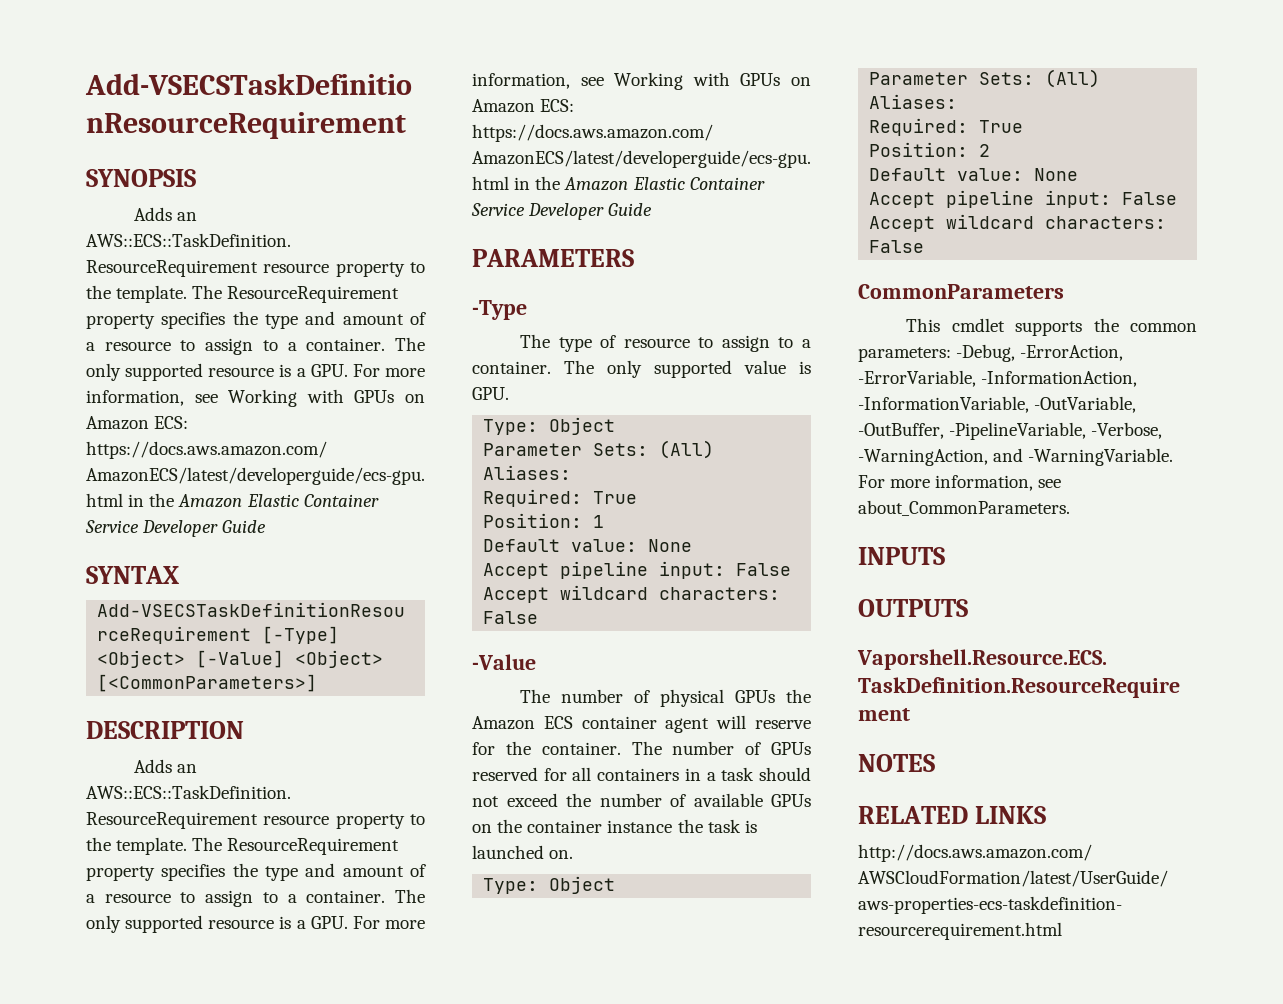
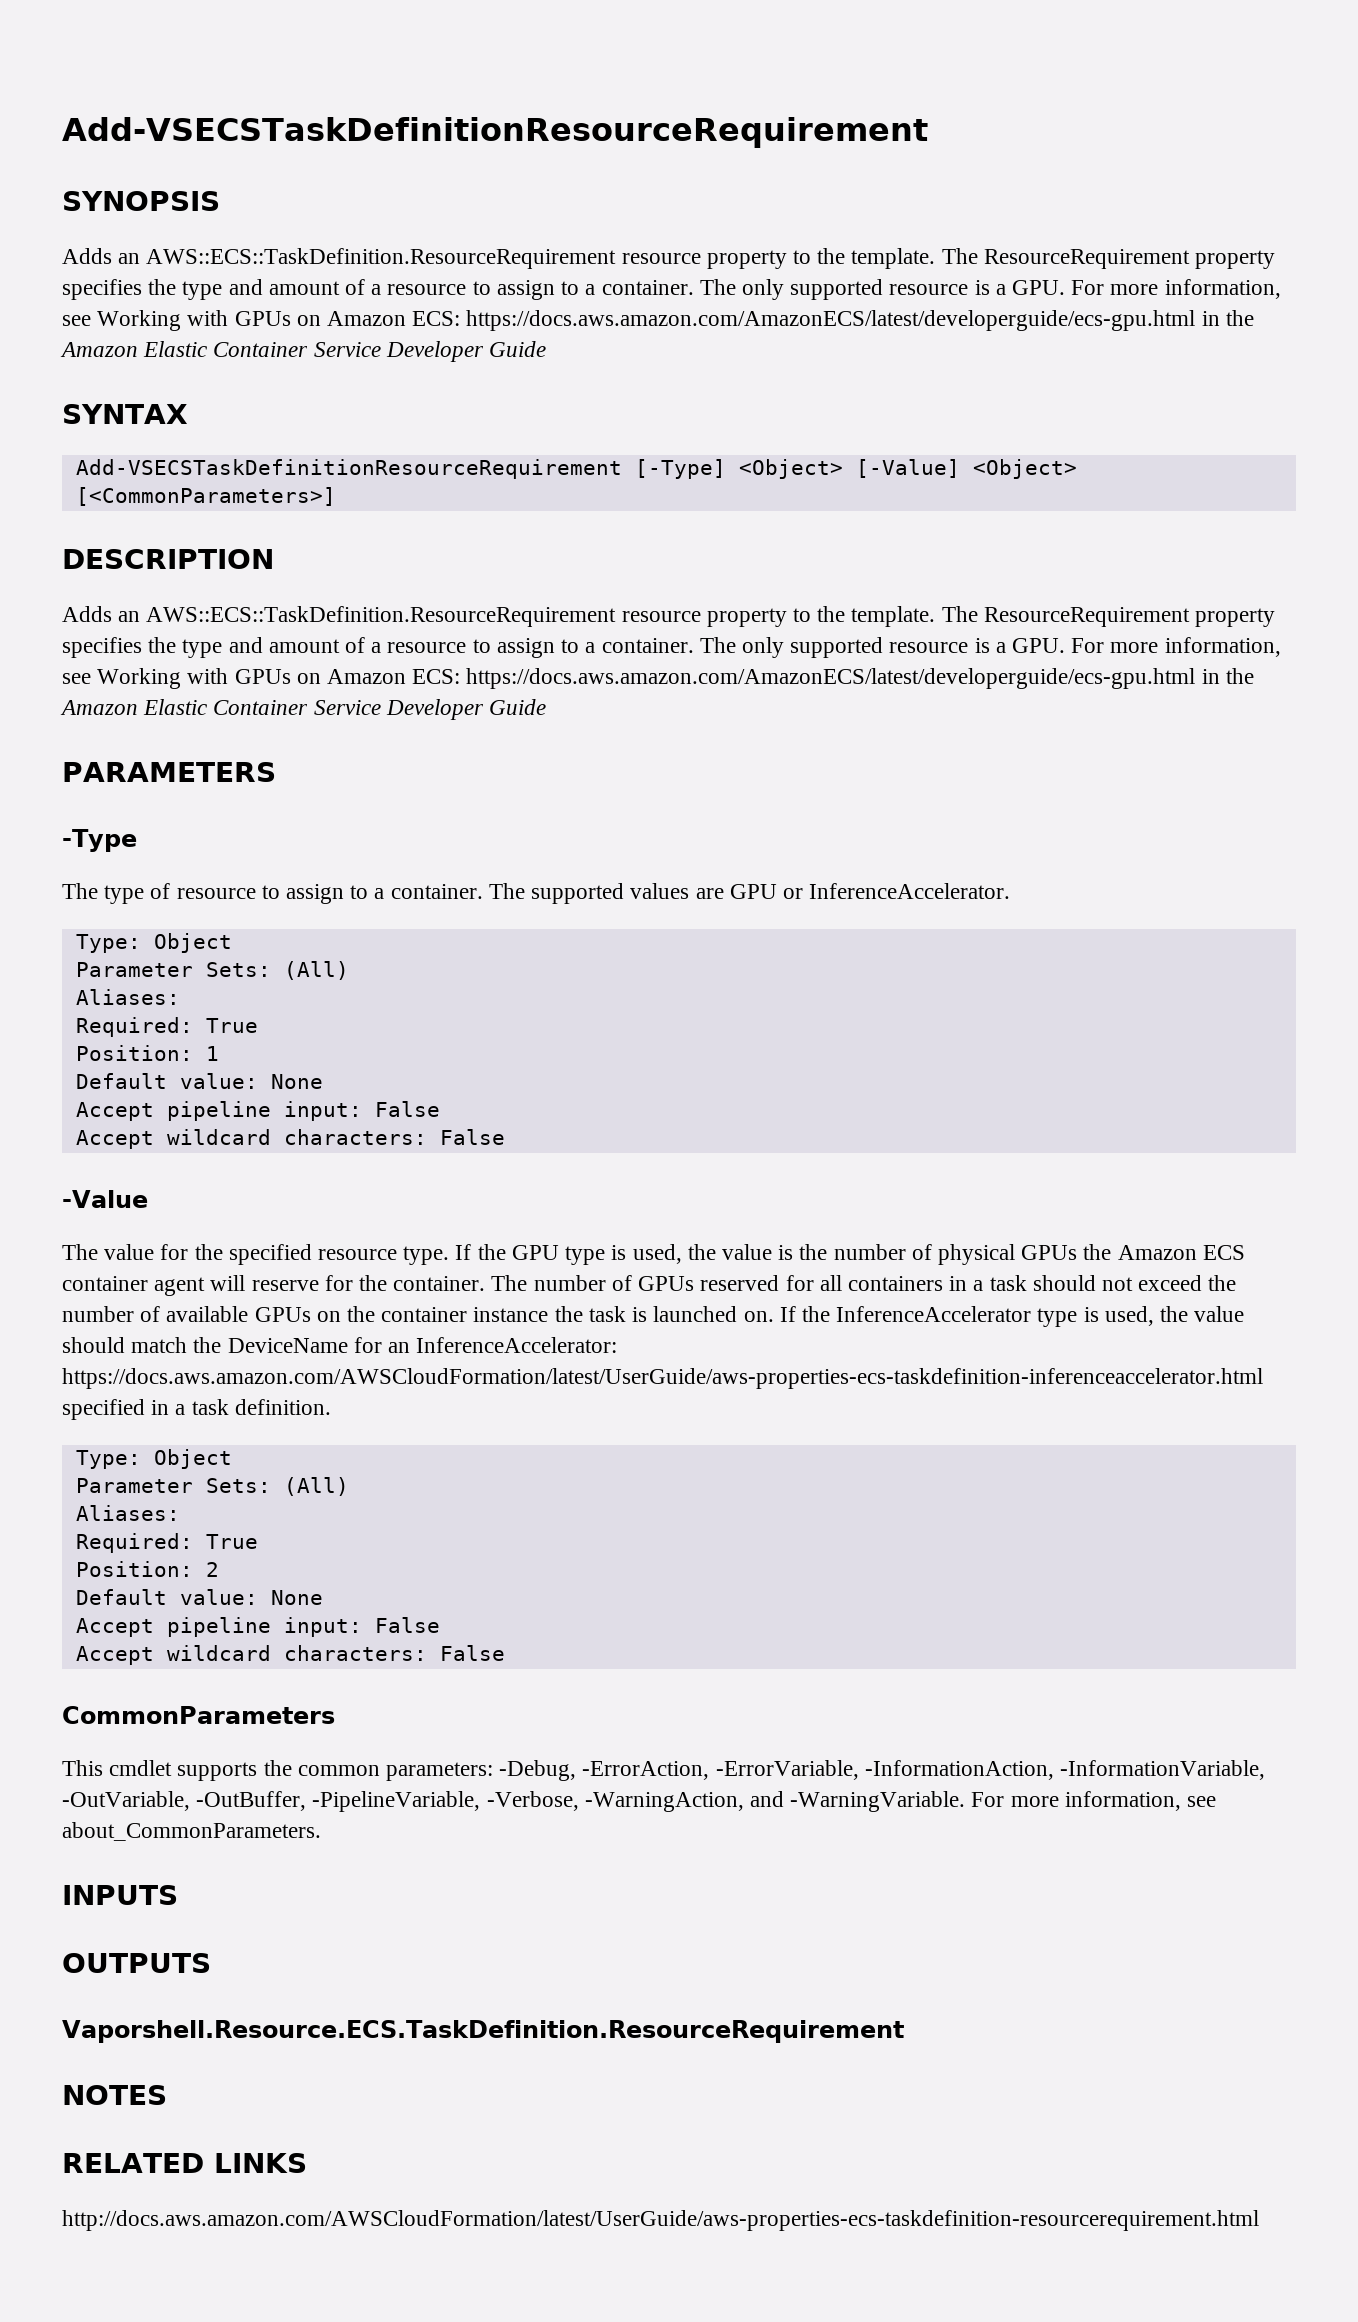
[607,360,811,378] [472,387,509,400] only supported value is GPU. -> [531,883,1011,904] supported values are GPU or InferenceAccelerator.
(551, 696) none -> [104,1244,828,1265] value for the specified resource type. If the GPU type is used, the value is the
(574, 854) none -> [779,1306,1245,1327] [62,1337,618,1353] [62,1368,1263,1389] [62,1399,331,1420] If the InferenceAccelerator type is used, the value should match the DeviceName for an InferenceAccelerator: https://docs.aws.amazon.com/AWSCloudFormation/latest/UserGuide/aws-properties-ecs-taskdefinition-inferenceaccelerator.html specified in a task definition.

